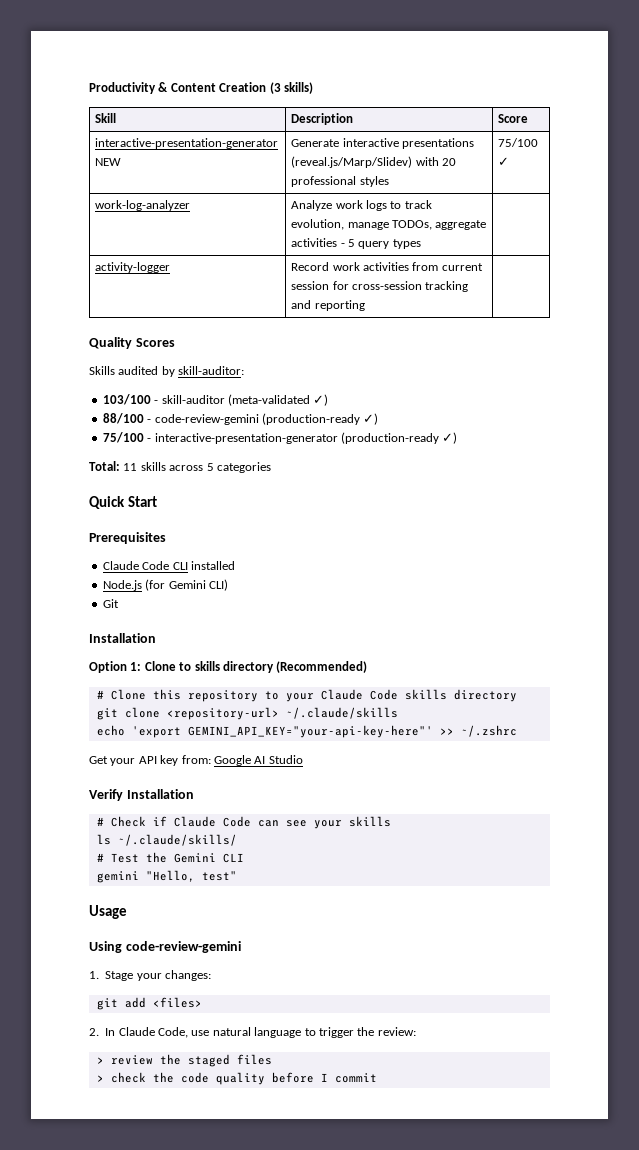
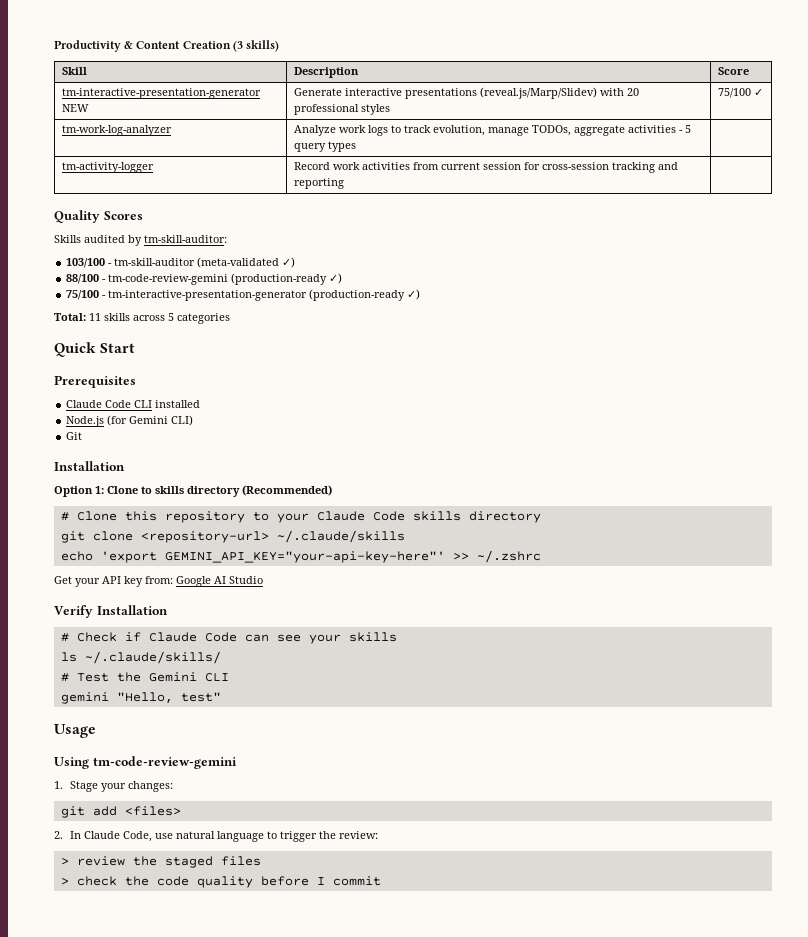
[95,138,279,149] interactive-presentation-generator -> [62,88,262,99] tm-interactive-presentation-generator
[95,200,191,211] work-log-analyzer -> [62,125,173,136] tm-work-log-analyzer
[95,262,171,273] activity-logger -> [62,162,155,173] tm-activity-logger
[178,366,245,375] skill-auditor: -> [144,235,227,243] tm-skill-auditor:
[161,395,225,404] skill-auditor -> [114,258,196,266] tm-skill-auditor
[154,414,259,425] code-review-gemini -> [108,274,229,285] tm-code-review-gemini
[154,433,338,444] interactive-presentation-generator -> [108,290,308,301] tm-interactive-presentation-generator
[125,941,241,953] code-review-gemini -> [92,756,237,769] tm-code-review-gemini

